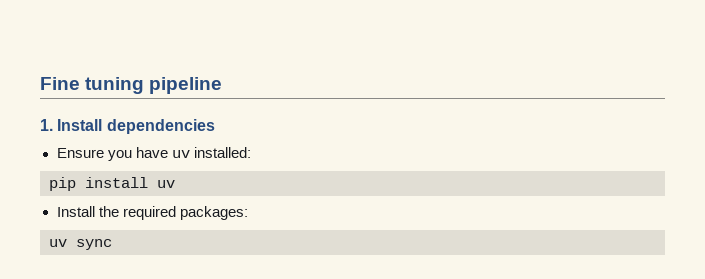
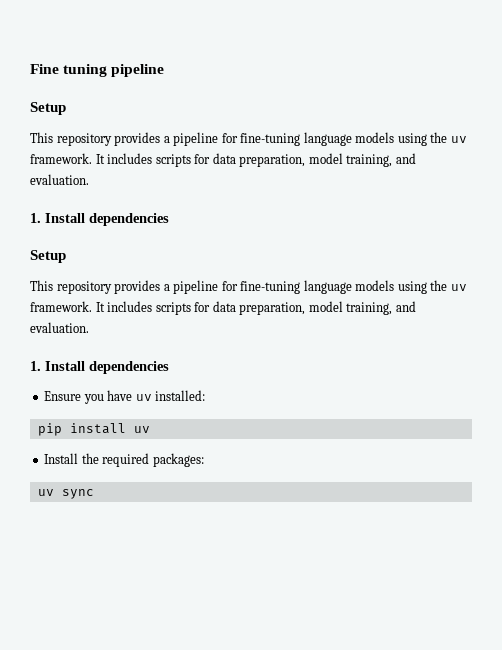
(223, 85) none -> [30,102,66,115] [30,132,467,146] [30,153,416,167] [30,174,89,185] [30,213,169,226] [30,250,66,263] [30,280,467,294] [30,301,416,315] [30,322,89,333] // Setup // This repository provides a pipeline for fine-tuning language models using the uv framework. It includes scripts for data preparation, model training, and evaluation. // 1. Install dependencies // Setup // This repository provides a pipeline for fine-tuning language models using the uv framework. It includes scripts for data preparation, model training, and evaluation.

